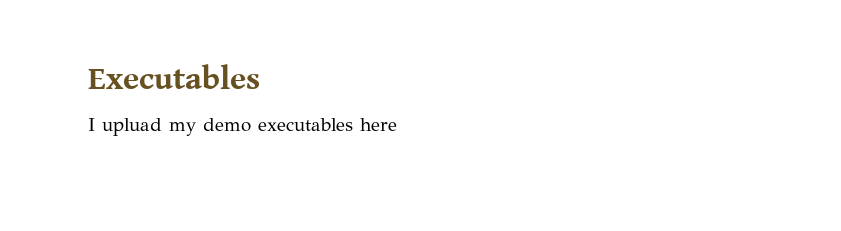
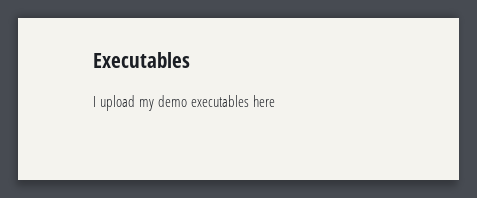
[102,118,162,136] upluad -> [100,95,136,111] upload

